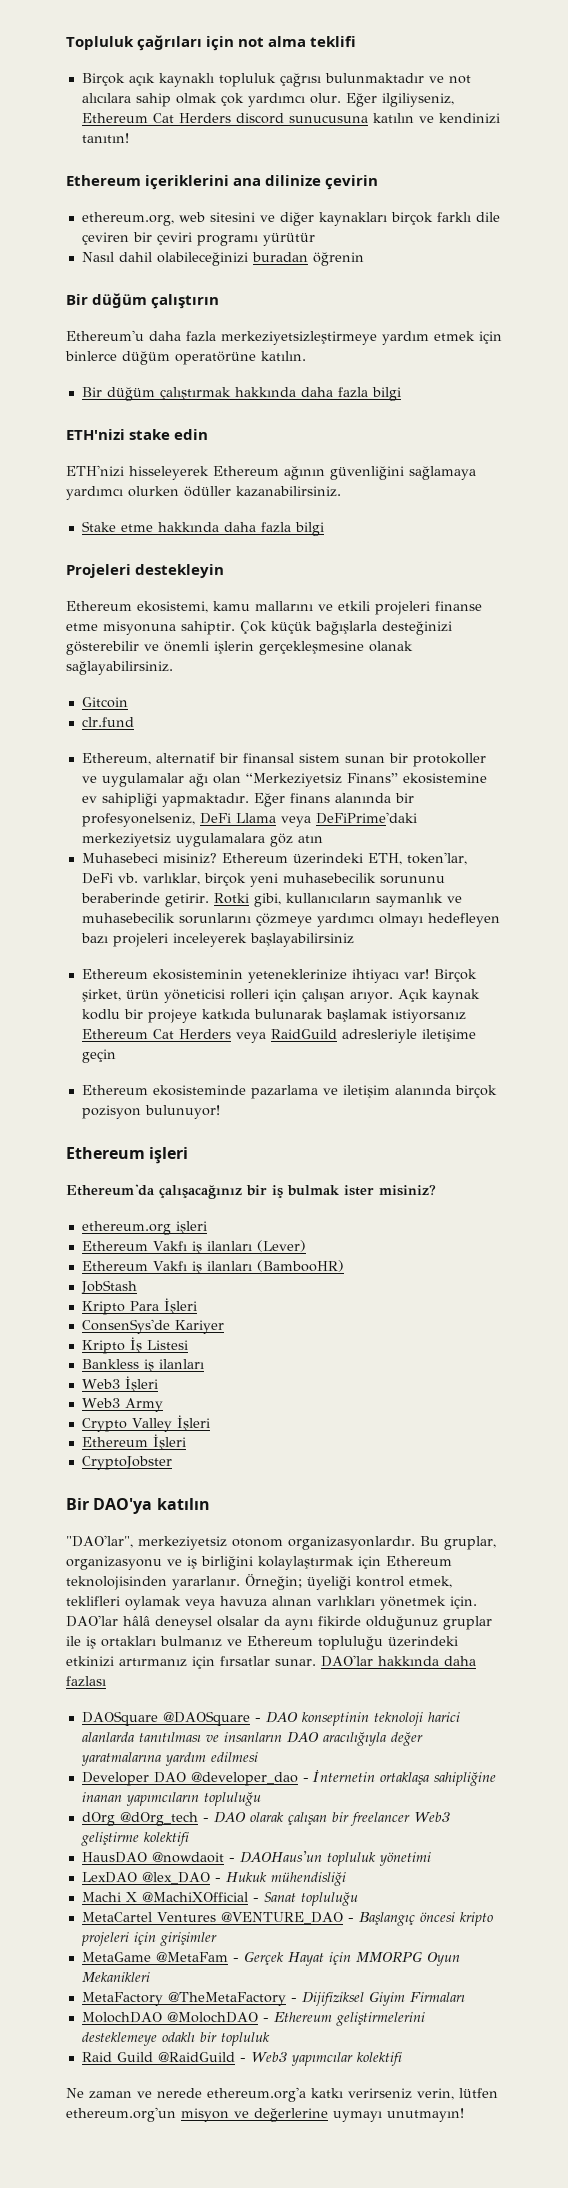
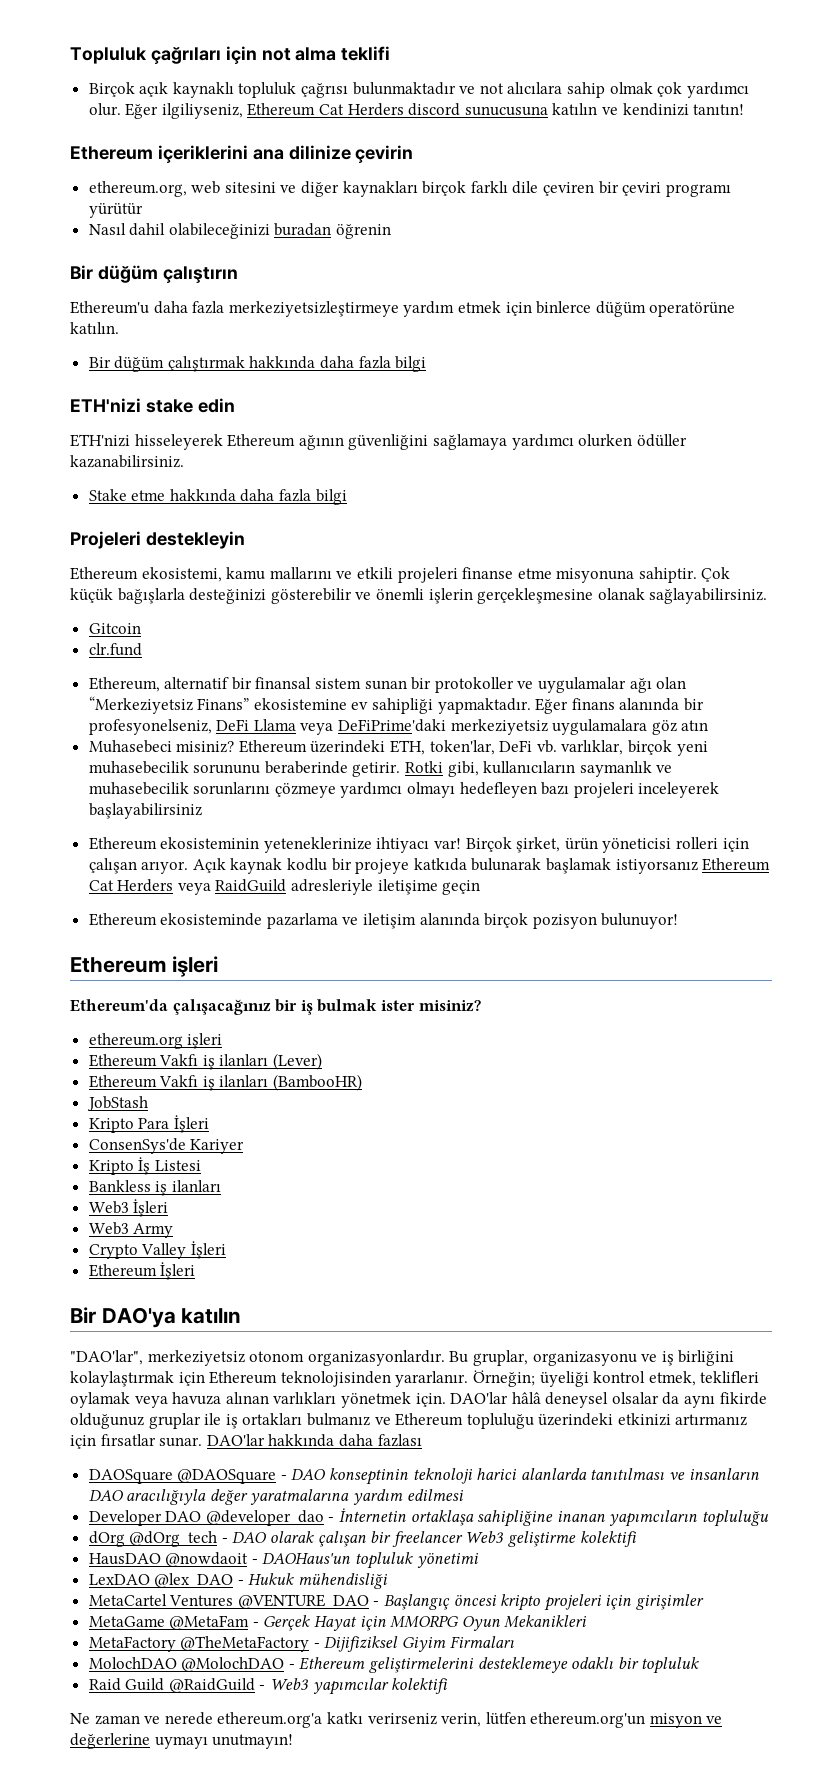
[81,1456,172,1470] // CryptoJobster -> (196, 1271) none
[81,1892,358,1906] // Machi X @MachiXOfficial - Sanat topluluğu -> (389, 1581) none

